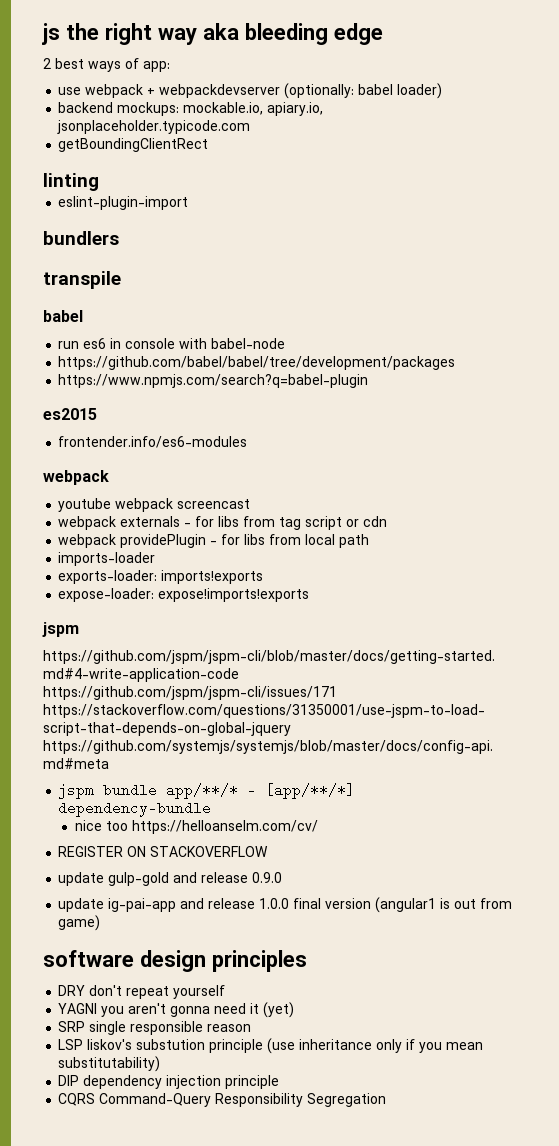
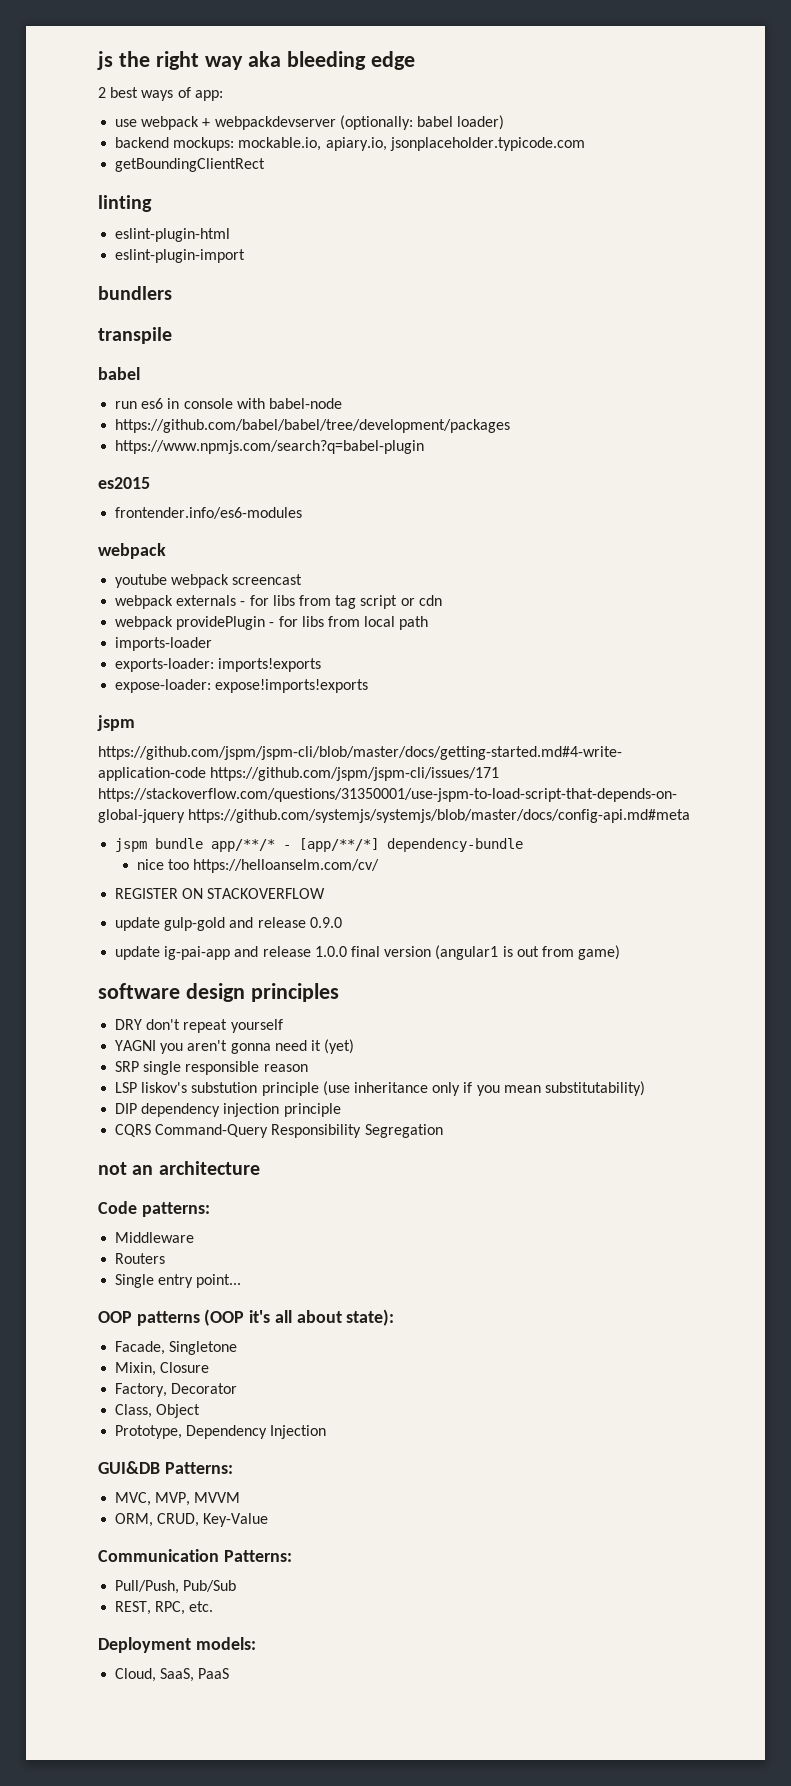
(99, 182) none -> [115,228,231,242] // eslint-plugin-html
(387, 1100) none -> [98,1161,260,1175] [98,1201,210,1217] [115,1232,195,1243] [115,1253,166,1264] [115,1274,242,1288] [98,1309,395,1326] [115,1341,238,1355] [115,1362,210,1376] [115,1383,238,1397] [115,1404,201,1418] [115,1425,327,1439] [98,1461,233,1474] [115,1492,241,1506] [115,1513,269,1527] [98,1549,292,1562] [115,1580,237,1594] [115,1601,214,1615] [98,1637,256,1653] [115,1668,230,1682] // not an architecture // Code patterns: // Middleware // Routers // Single entry point... // OOP patterns (OOP it's all about state): // Facade, Singletone // Mixin, Closure // Factory, Decorator // Class, Object // Prototype, Dependency Injection // GUI&DB Patterns: // MVC, MVP, MVVM // ORM, CRUD, Key-Value // Communication Patterns: // Pull/Push, Pub/Sub // REST, RPC, etc. // Deployment models: // Cloud, SaaS, PaaS

